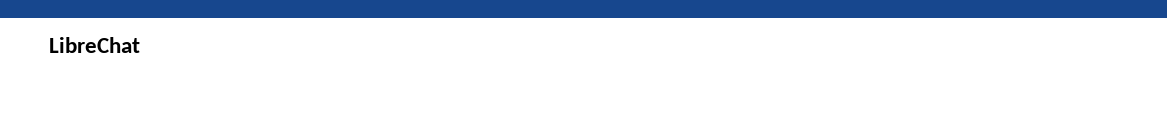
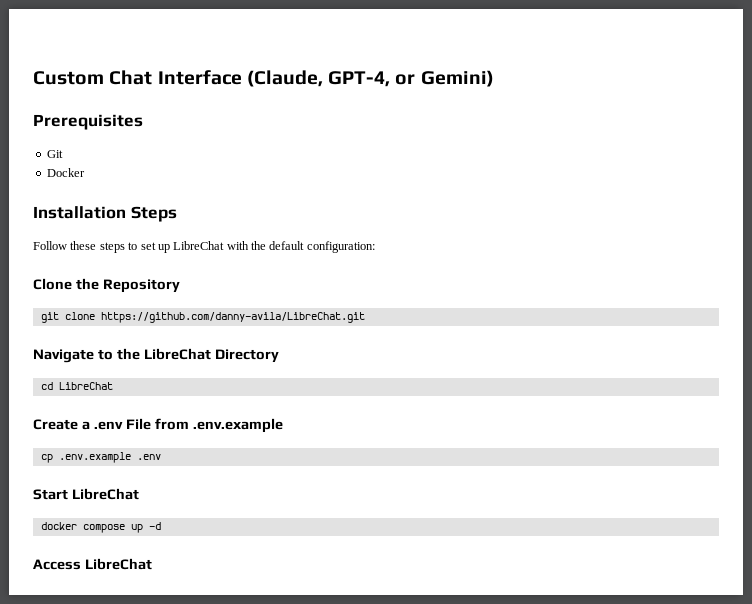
(49, 45) none -> [33,70,494,87] [33,114,143,130] [46,150,63,158] [46,168,85,177] [33,206,177,222] [33,241,375,253] [33,278,180,293] [40,312,365,323] [33,348,279,363] [40,382,113,390] [33,418,283,433] [40,452,161,463] [33,488,139,500] [40,522,161,533] [33,559,81,570] Custom Chat Interface (Claude, GPT-4, or Gemini) // Prerequisites // Git // Docker // Installation Steps // Follow these steps to set up LibreChat with the default configuration: // Clone the Repository // git clone https://github.com/danny-avila/LibreChat.git // Navigate to the LibreChat Directory // cd LibreChat // Create a .env File from .env.example // cp .env.example .env // Start LibreChat // docker compose up -d // Access

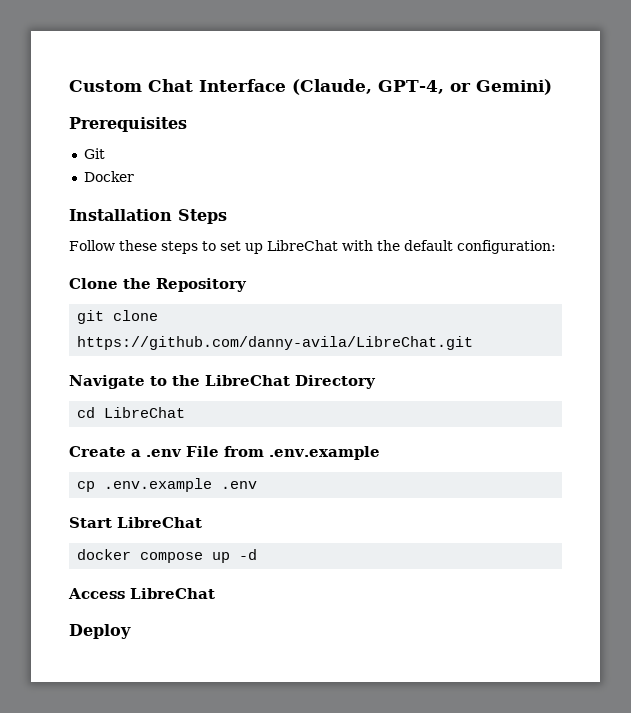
(152, 564) none -> [69,624,131,639] // Deploy

